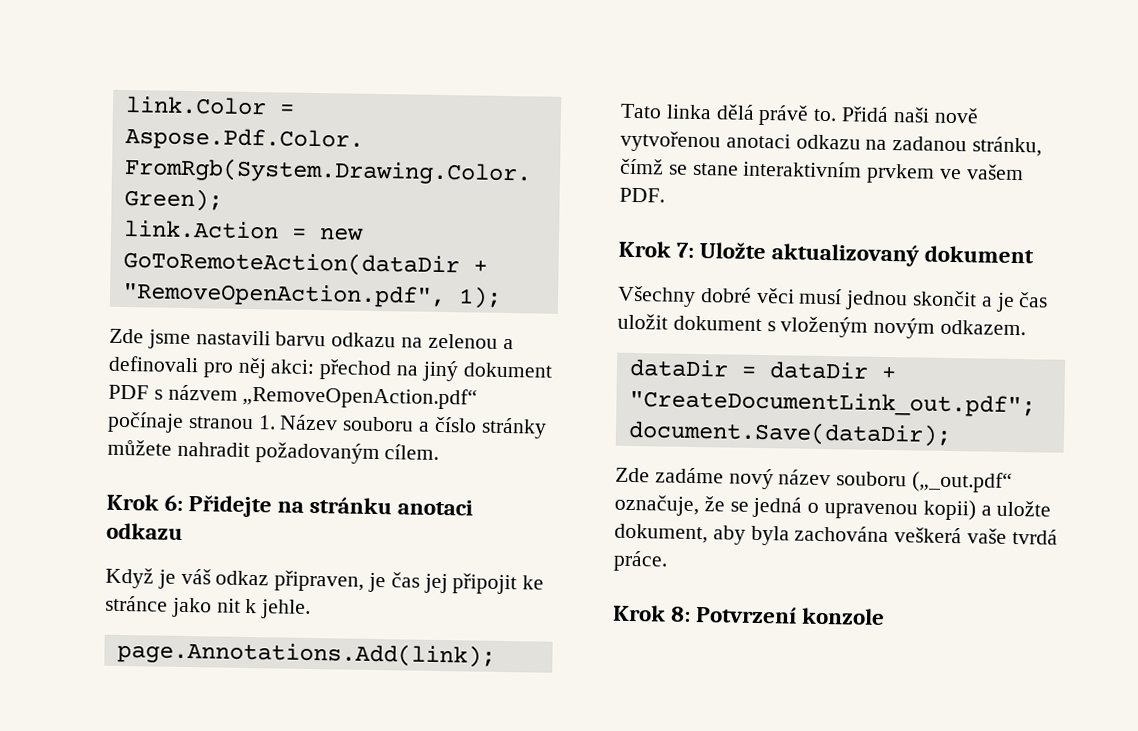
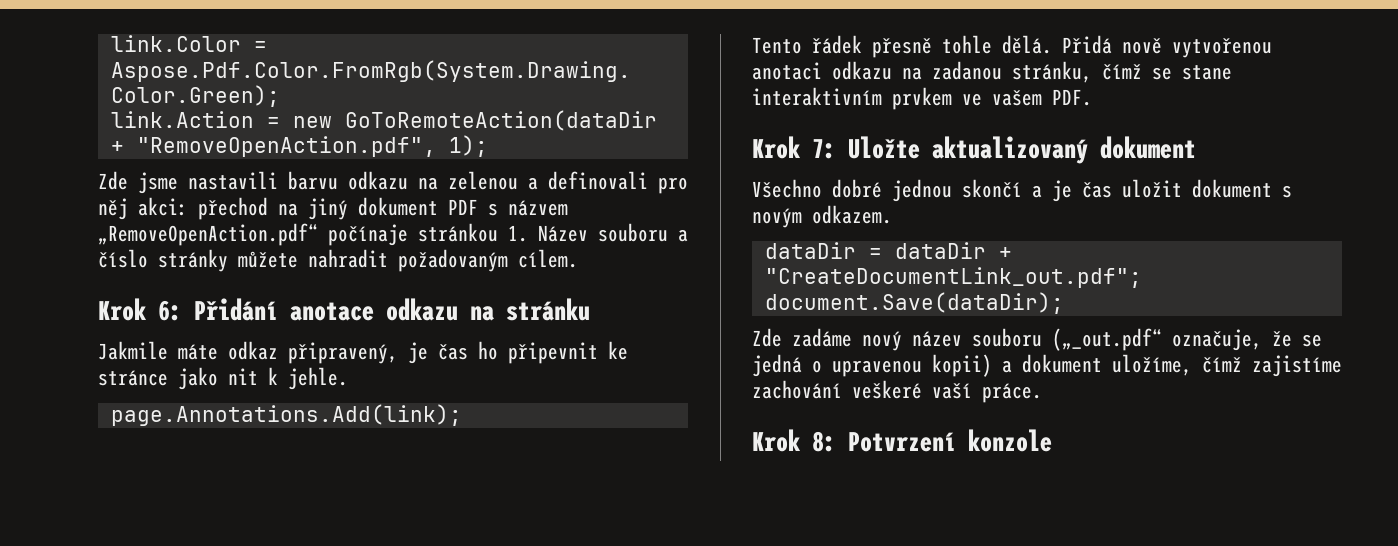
[187,416,254,430] stranou -> [418,223,498,242] stránkou
[188,495,273,518] Přidejte -> [194,298,458,321] Přidání anotace odkazu
[397,499,474,516] [106,522,183,540] [105,567,518,595] anotaci odkazu // Když je váš odkaz připraven, je čas jej připojit -> [98,341,598,364] // Jakmile máte odkaz připravený, je čas ho připevnit
[620,103,930,126] Tato linka dělá právě to. Přidá naši -> [752,35,1112,58] Tento řádek přesně tohle dělá. Přidá
[617,285,978,311] Všechny dobré věci musí jednou skončit -> [752,179,1022,202] Všechno dobré jednou skončí
[780,316,869,338] vloženým -> (1292, 191) none
[996,500,1052,517] [614,523,1058,546] uložte dokument, aby byla zachována veškerá vaše tvrdá -> [1022,354,1342,377] [752,380,972,399] dokument uložíme, čímž zajistíme zachování veškeré vaší

